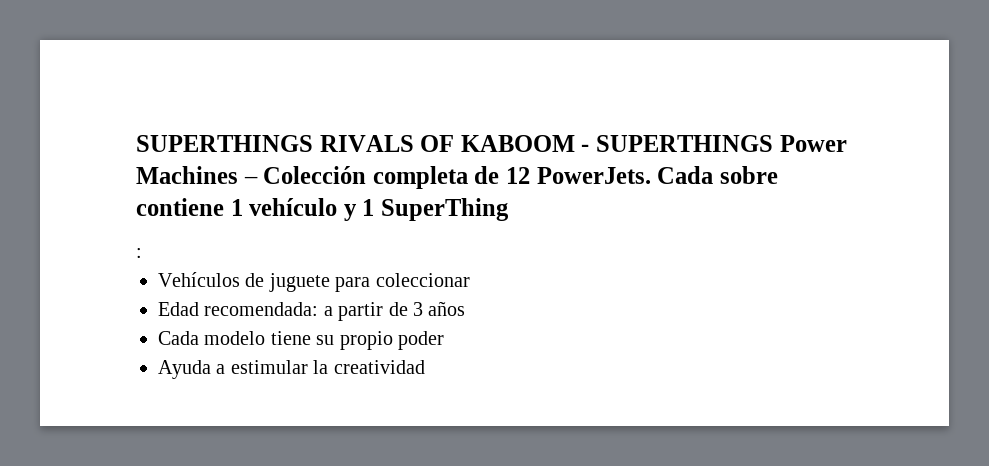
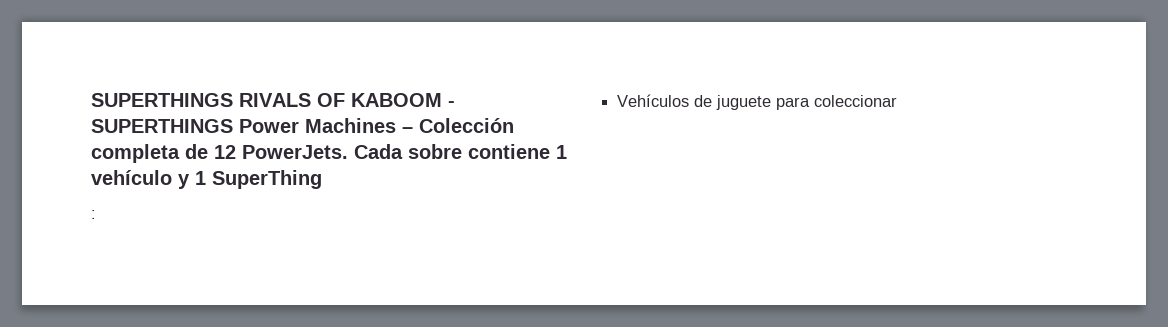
[158,301,466,321] [158,331,444,350] [158,360,425,379] // Edad recomendada: a partir de 3 años // Cada modelo tiene su propio poder // Ayuda a estimular la creatividad -> (898, 101) none

